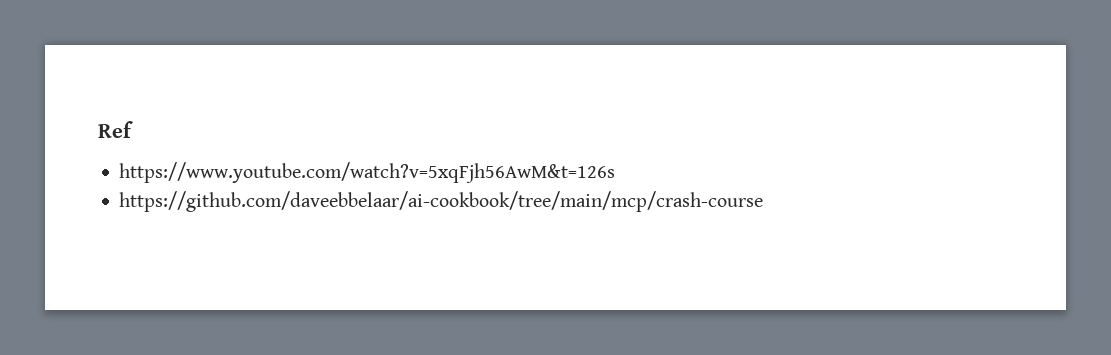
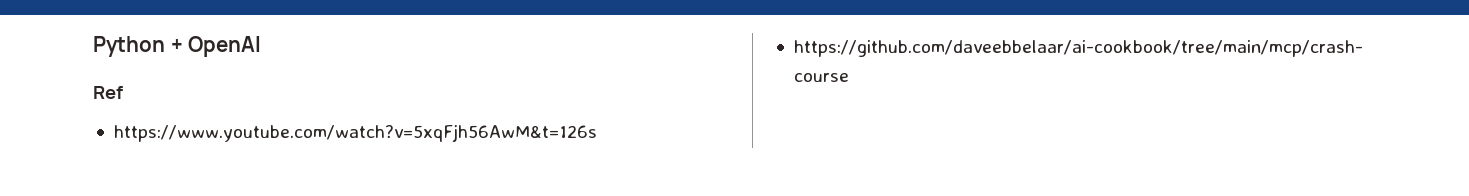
(98, 129) none -> [93,36,262,57] Python + OpenAI //

